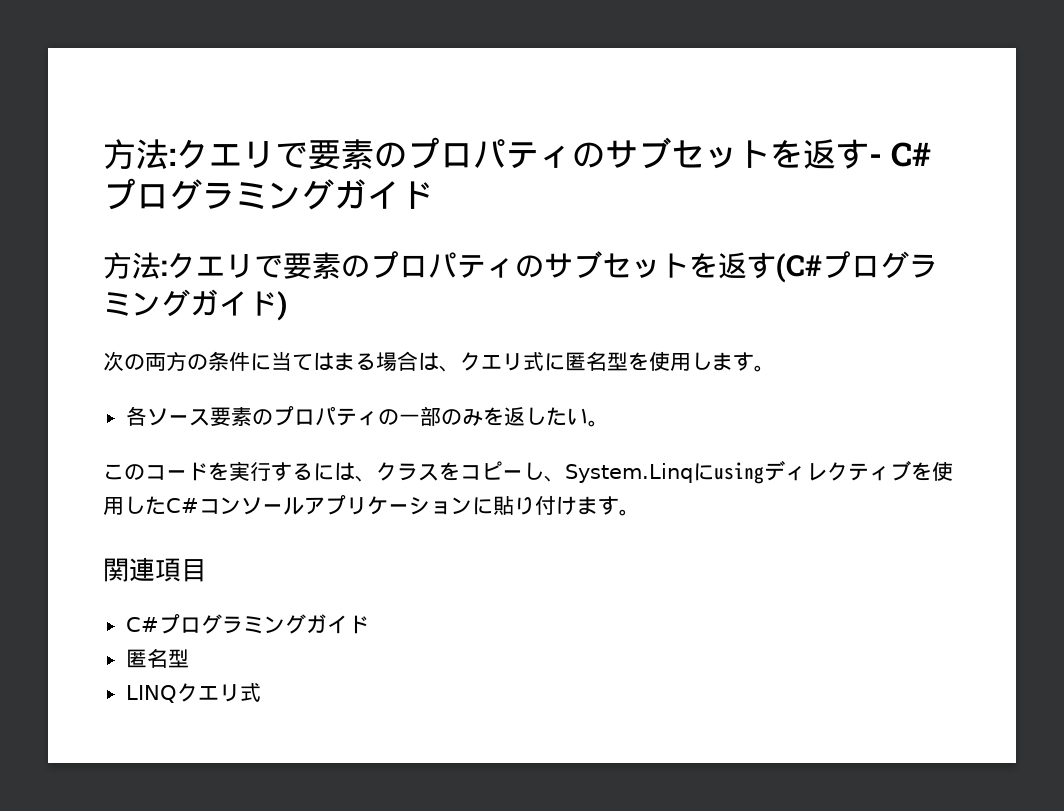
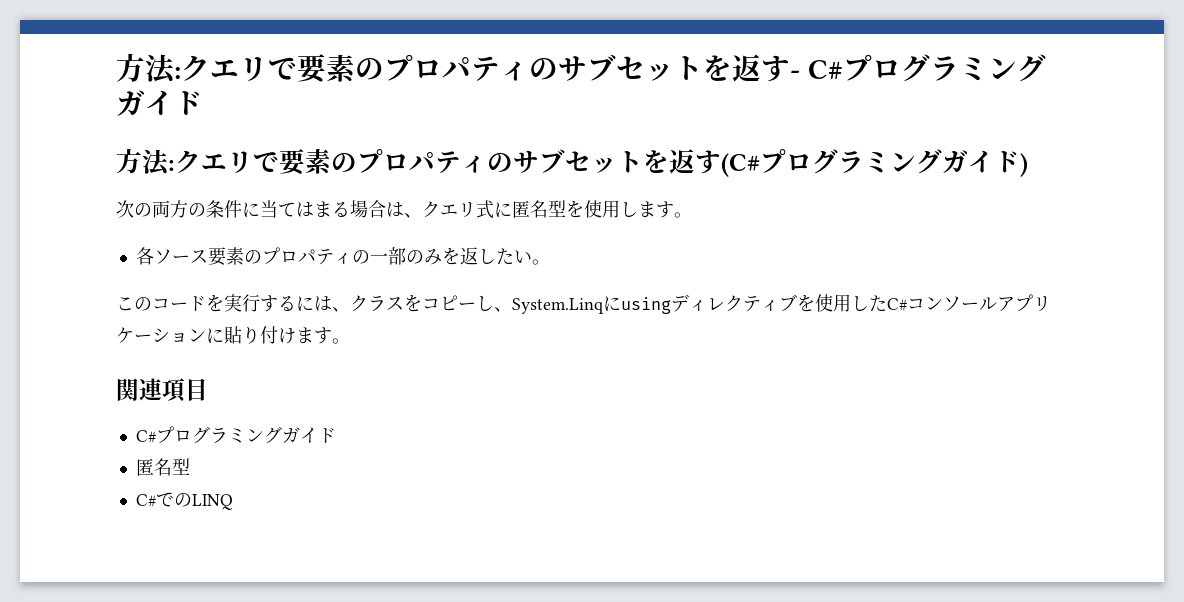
[125,683,261,703] LINQクエリ式 -> [135,492,233,510] C#でのLINQ

